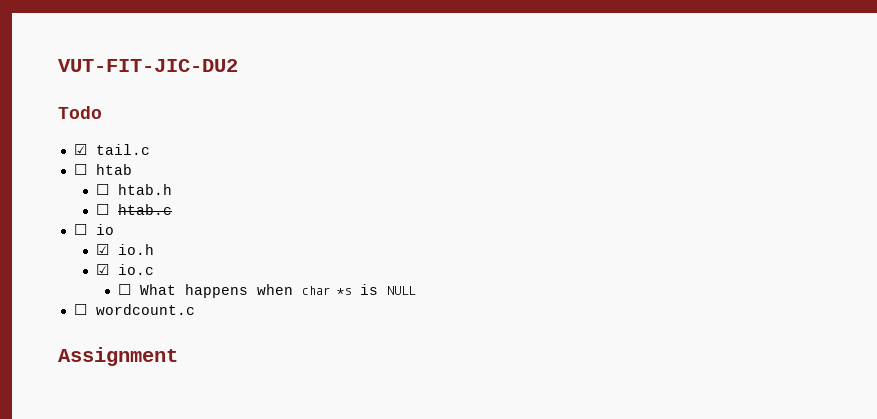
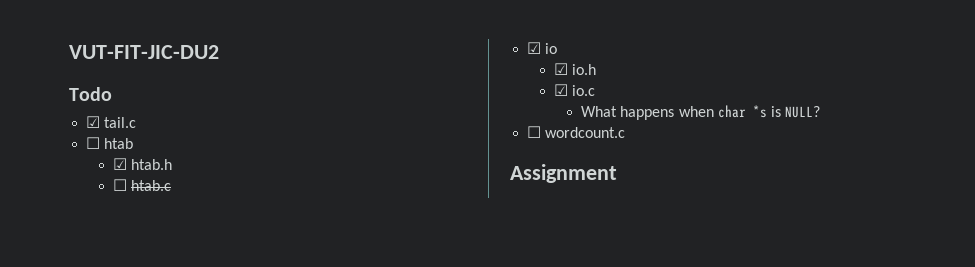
[96,184,110,195] ☐ -> [113,158,128,170] ☑
[73,224,87,235] ☐ -> [527,42,542,54] ☑
[118,284,132,295] ☐ -> (596, 90) none
[387,286,417,295] NULL -> [785,106,821,118] NULL?

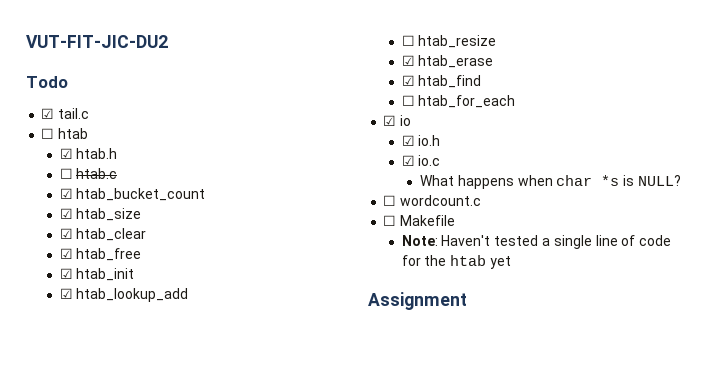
(172, 185) none -> [59,188,206,201] [59,208,142,221] [59,228,147,241] [59,248,142,261] [59,268,135,281] [59,288,189,302] [401,35,497,48] [401,55,494,68] [401,75,482,88] [401,95,516,108] // ☑ htab_bucket_count // ☑ htab_size // ☑ htab_clear // ☑ htab_free // ☑ htab_init // ☑ htab_lookup_add // ☐ htab_resize // ☑ htab_erase // ☑ htab_find // ☐ htab_for_each
(626, 132) none -> [383,215,456,226] [401,235,672,249] [401,255,512,269] // ☐ Makefile // Note: Haven't tested a single line of code for the htab yet

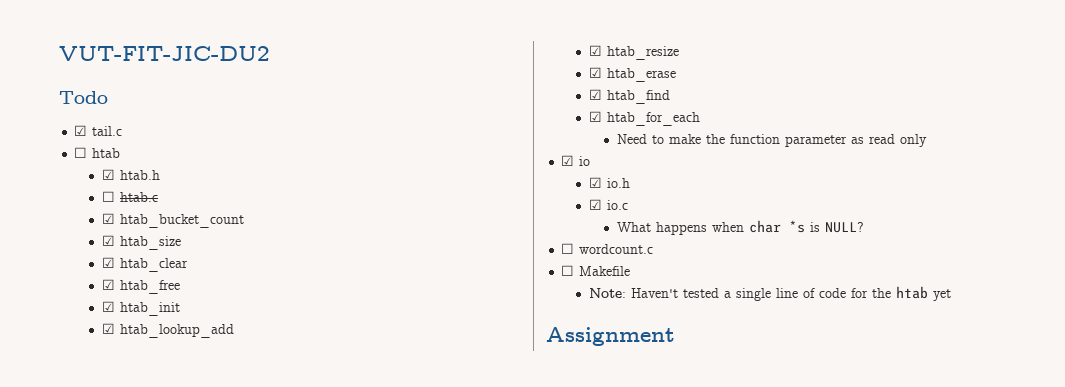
[401,35,415,46] ☐ -> [588,45,602,56] ☑
[401,95,415,106] ☐ -> [588,111,602,122] ☑
(516, 101) none -> [616,134,927,147] // Need to make the function parameter as read only

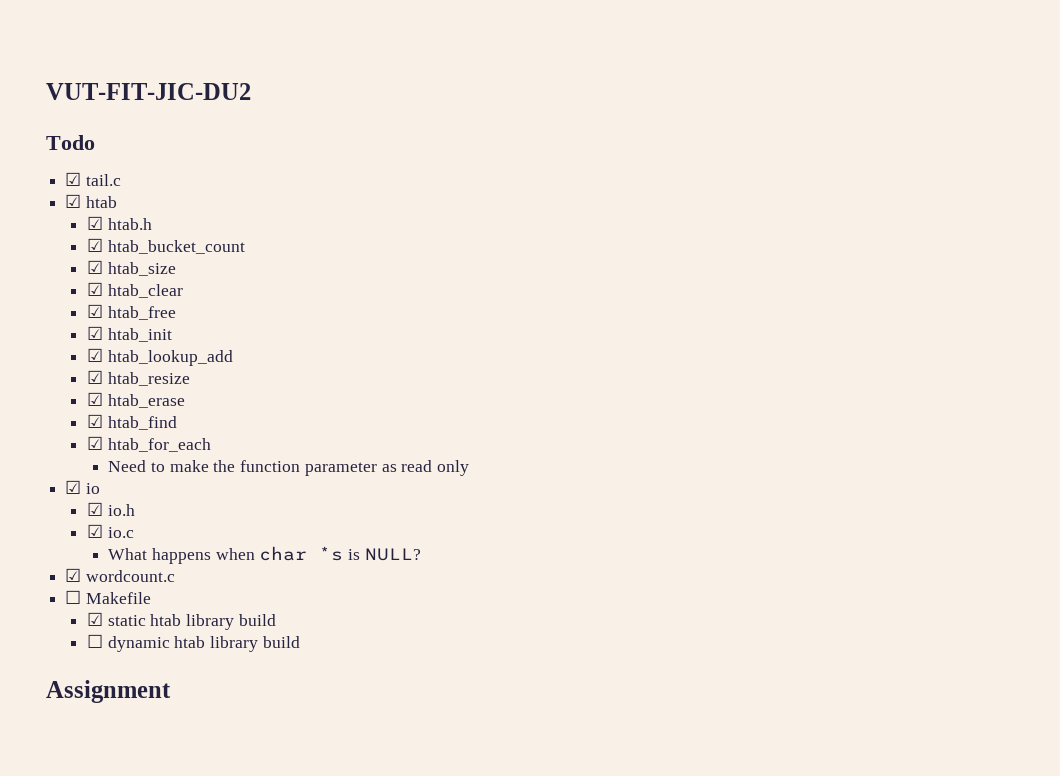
[74,147,88,158] ☐ -> [65,194,82,208] ☑
[101,191,158,202] // ☐ htab.c -> (152, 224) none
[561,243,575,254] ☐ -> [65,568,82,582] ☑
[588,286,951,301] Note: Haven't tested a single line of code for the htab yet -> [86,612,276,630] [86,634,300,652] ☑ static htab library build // ☐ dynamic htab library build

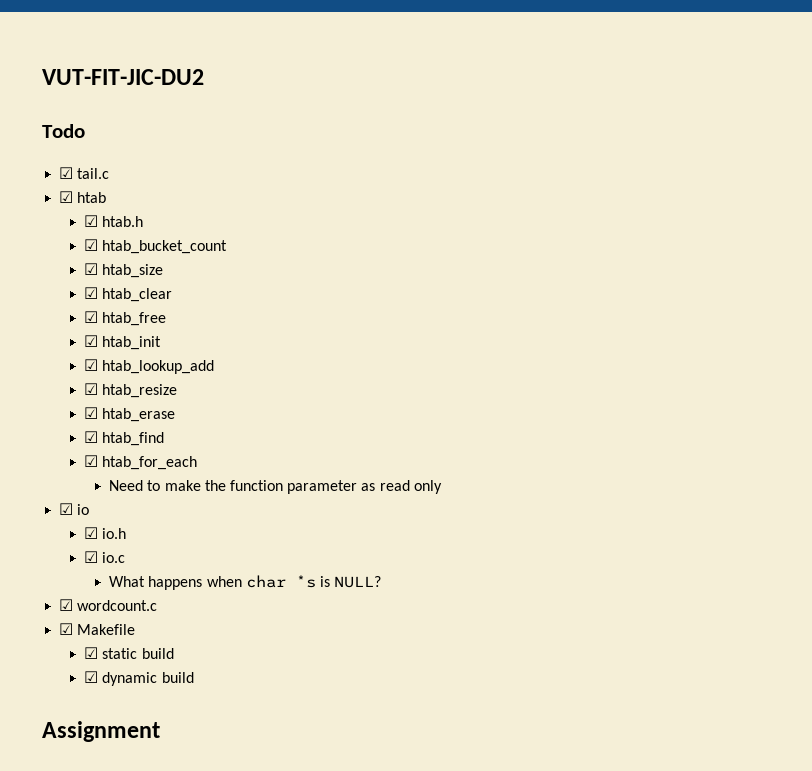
[65,590,82,604] ☐ -> [59,623,74,635] ☑
[150,614,276,630] [86,634,258,652] htab library build // ☐ dynamic htab library -> [141,648,174,659] [84,671,158,686] build // ☑ dynamic

